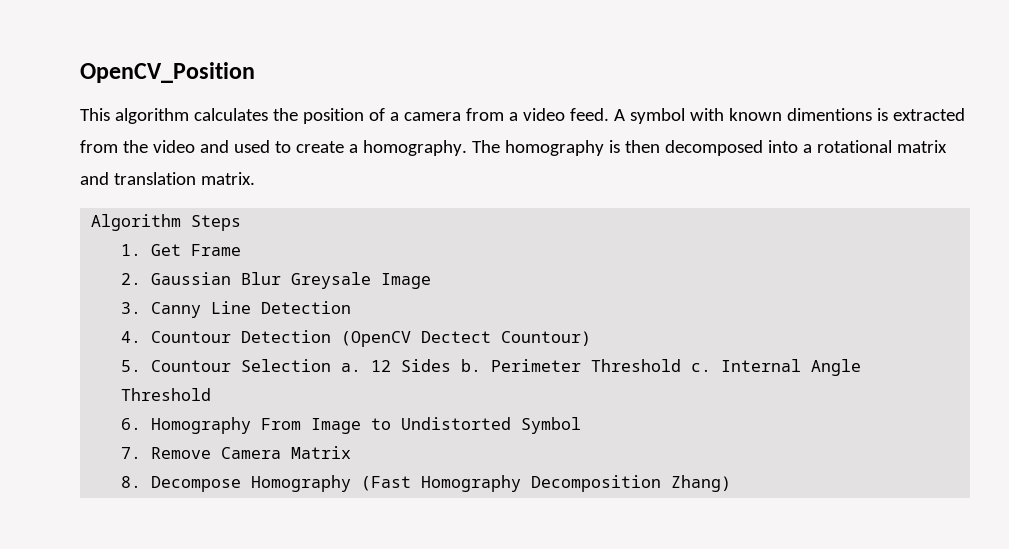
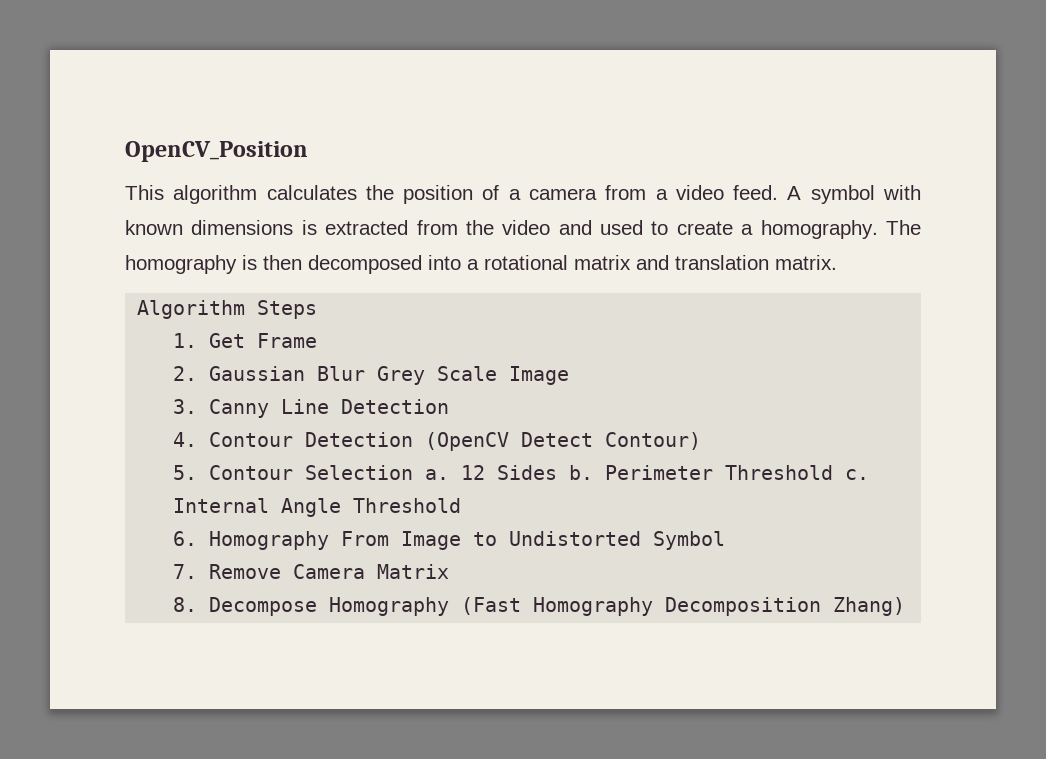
[786,108,872,121] dimentions -> [191,220,294,235] dimensions
[291,272,372,289] Greysale -> [377,366,498,385] Grey Scale
[151,331,232,343] Countour -> [209,432,294,447] Contour
[421,331,592,346] Dectect Countour) -> [521,432,702,450] Detect Contour)
[151,360,232,372] Countour -> [209,465,294,480] Contour

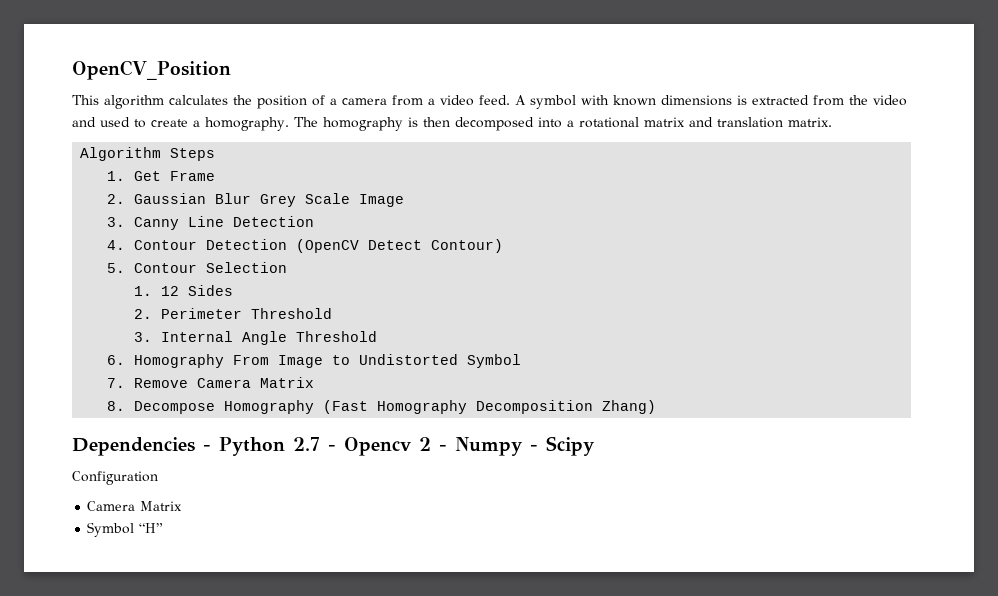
[425,469,450,480] a. -> [134,286,153,296] // 1.
[569,465,594,480] b. -> [134,309,153,319] // 2.
[845,469,870,480] c. -> [134,332,153,342] // 3.
(906, 606) none -> [72,436,595,456] [72,471,158,485] [87,501,183,511] [87,522,164,537] // Dependencies - Python 2.7 - Opencv 2 - Numpy - Scipy // Configuration // Camera Matrix // Symbol “H”

